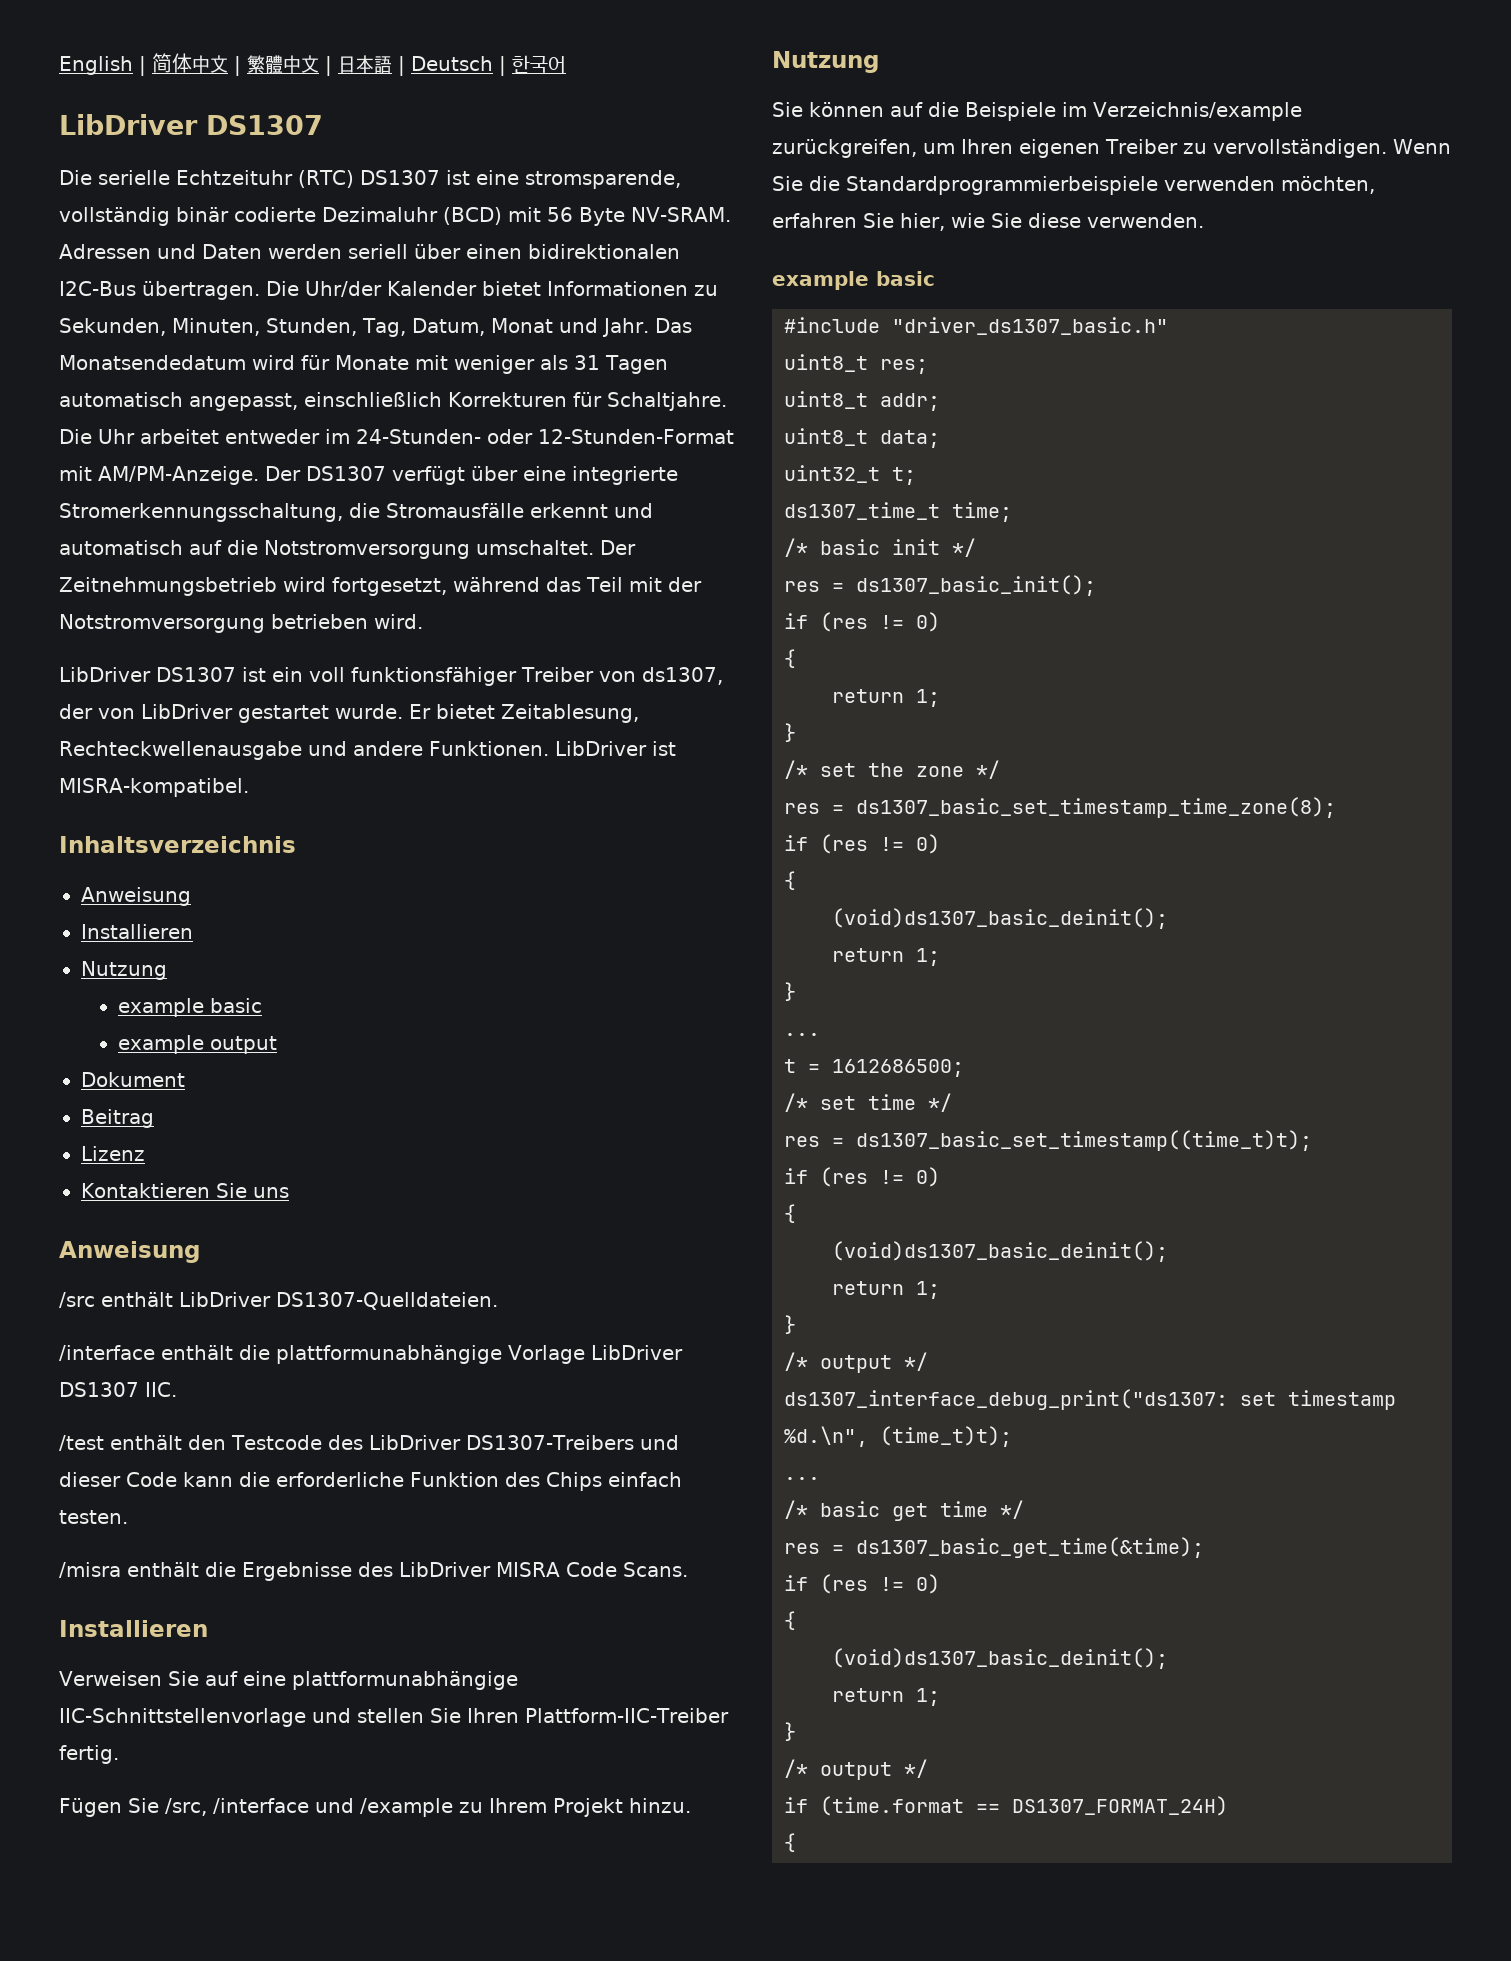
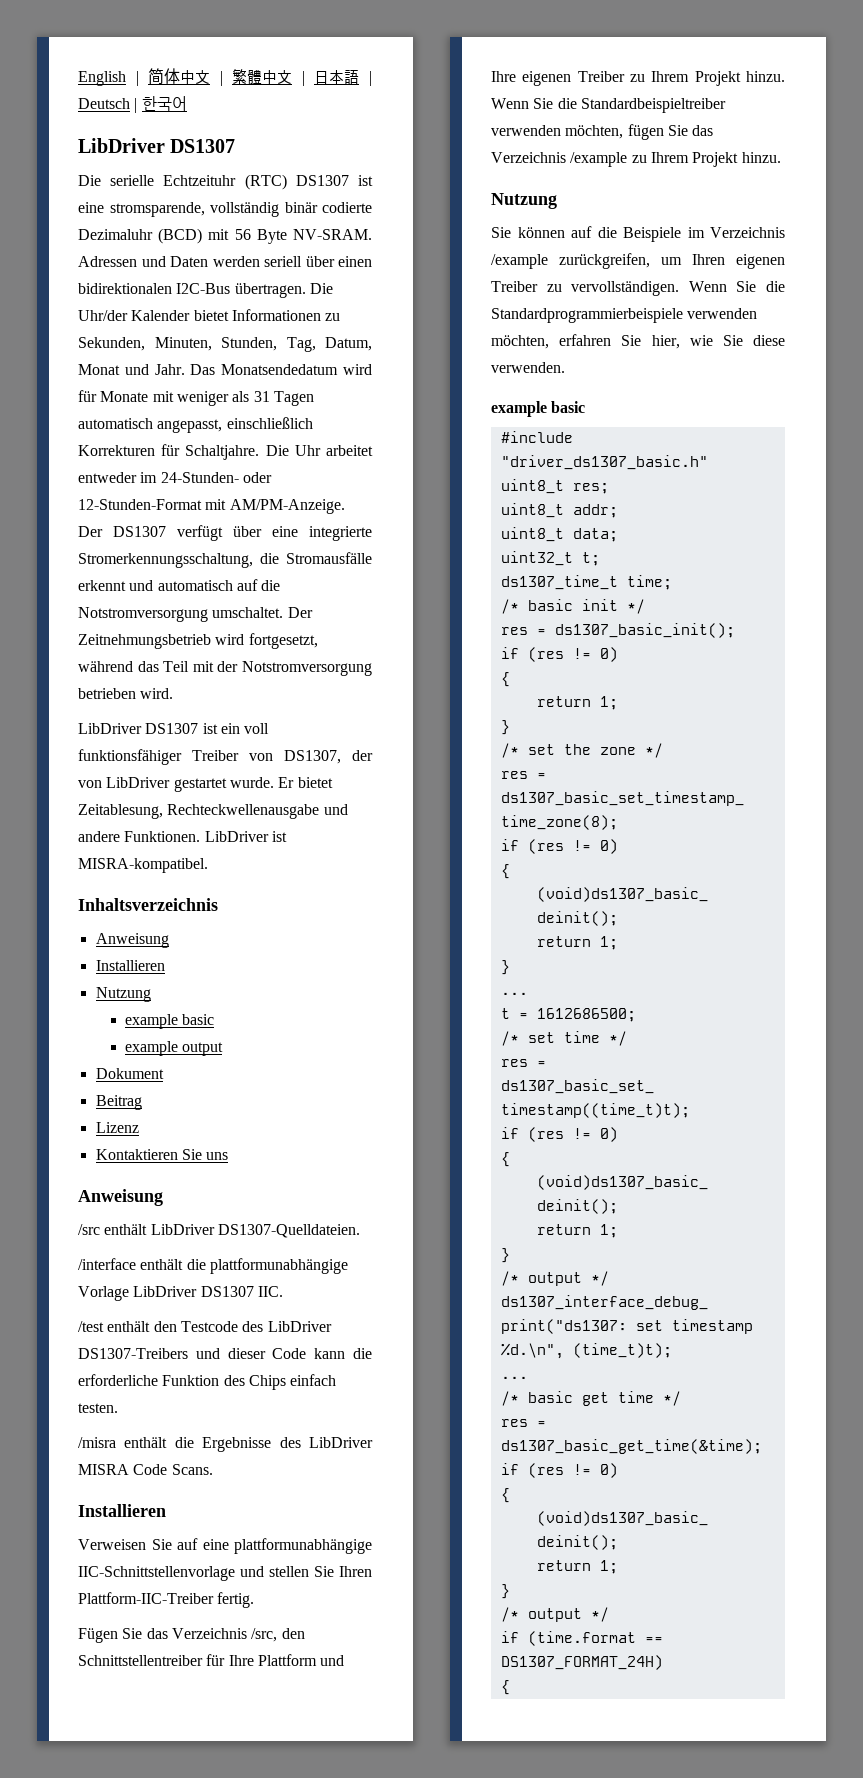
[641,667,723,685] ds1307, -> [284,750,341,764] DS1307,
[164,1798,354,1816] /src, /interface und -> [146,1628,305,1642] [78,1654,345,1666] [491,71,785,86] [491,98,726,113] [491,124,714,140] [491,152,566,163] das Verzeichnis /src, den Schnittstellentreiber für Ihre Plattform und Ihre eigenen Treiber zu Ihrem Projekt hinzu. Wenn Sie die Standardbeispieltreiber verwenden möchten, fügen Sie das Verzeichnis
[1092,102,1302,121] Verzeichnis/example -> [710,227,785,238] [491,254,548,269] Verzeichnis /example

